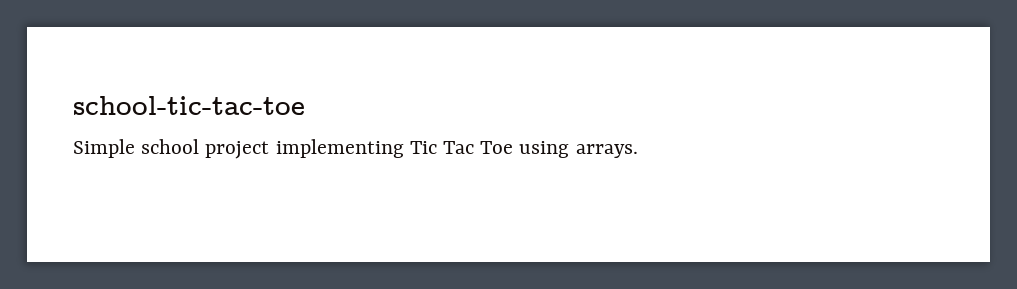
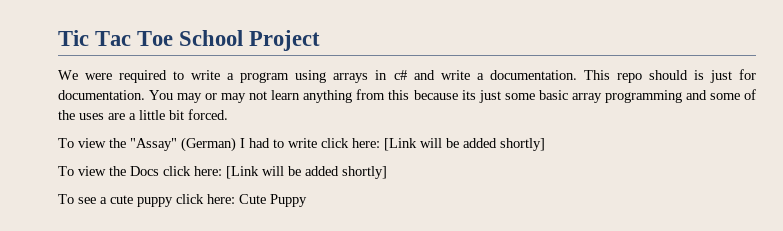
[73,96,305,115] [73,139,638,159] school-tic-tac-toe // Simple school project implementing Tic Tac Toe using arrays. -> [58,30,321,51] [58,69,756,83] [58,89,756,103] [58,109,228,120] [58,137,545,152] [58,166,387,179] [58,194,307,207] Tic Tac Toe School Project // We were required to write a program using arrays in c# and write a documentation. This repo should is just for documentation. You may or may not learn anything from this because its just some basic array programming and some of the uses are a little bit forced. // To view the "Assay" (German) I had to write click here: [Link will be added shortly] // To view the Docs click here: [Link will be added shortly] // To see a cute puppy click here: Cute Puppy

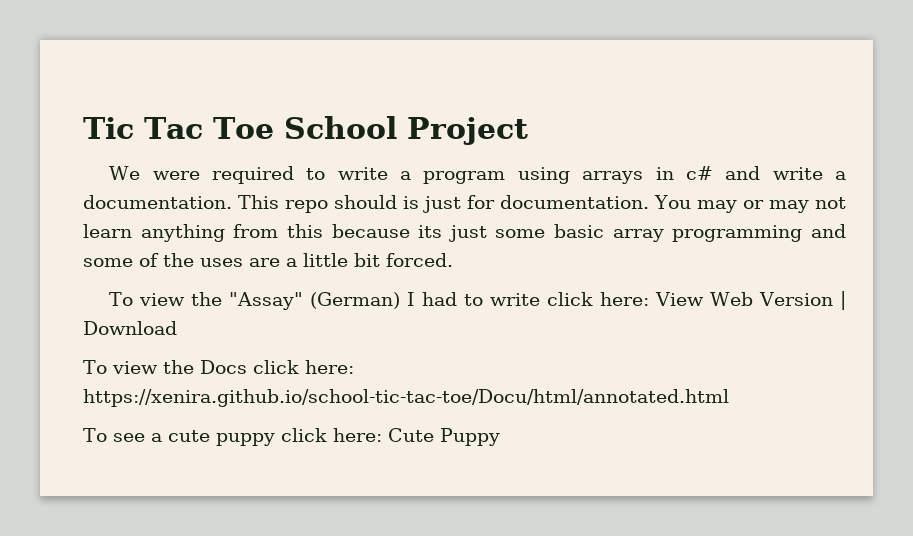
[384,138,545,151] [Link will be added shortly] -> [655,291,847,310] [83,321,177,335] View Web Version | Download
[226,166,387,179] [Link will be added shortly] -> [83,389,729,407] https://xenira.github.io/school-tic-tac-toe/Docu/html/annotated.html

